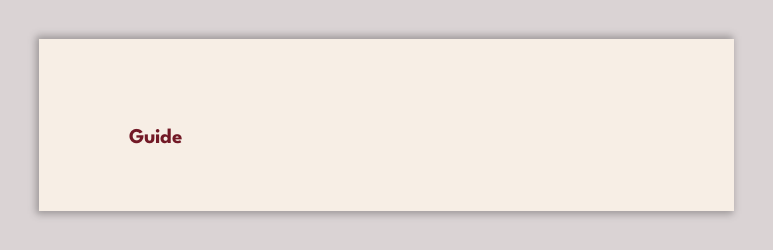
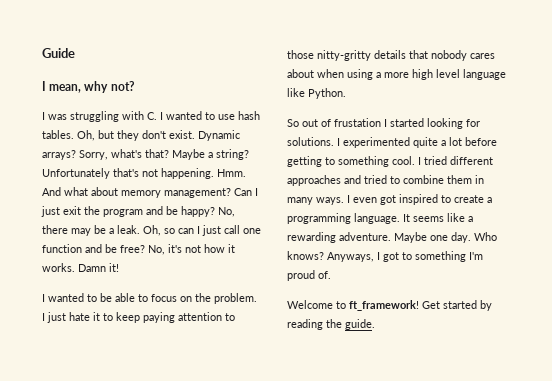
(182, 136) none -> [42,81,135,93] [42,111,260,122] [42,130,240,141] [42,149,249,160] [42,168,246,179] [42,187,258,198] [41,206,235,217] [42,225,261,236] [42,244,235,255] [42,263,119,272] [42,293,257,304] [42,312,235,323] [287,50,495,61] [287,69,506,80] [287,88,346,99] [287,118,480,129] [287,137,497,148] [287,156,493,167] [287,175,484,186] [287,194,492,205] [287,213,473,224] [287,232,497,243] [287,251,483,262] [287,270,331,281] [287,300,492,311] [287,319,375,330] // I mean, why not? // I was struggling with C. I wanted to use hash tables. Oh, but they don't exist. Dynamic arrays? Sorry, what's that? Maybe a string? Unfortunately that's not happening. Hmm. And what about memory management? Can I just exit the program and be happy? No, there may be a leak. Oh, so can I just call one function and be free? No, it's not how it works. Damn it! // I wanted to be able to focus on the problem. I just hate it to keep paying attention to those nitty-gritty details that nobody cares about when using a more high level language like Python. // So out of frustation I started looking for solutions. I experimented quite a lot before getting to something cool. I tried different approaches and tried to combine them in many ways. I even got inspired to create a programming language. It seems like a rewarding adventure. Maybe one day. Who knows? Anyways, I got to something I'm proud of. // Welcome to ft_framework! Get started by reading the guide.

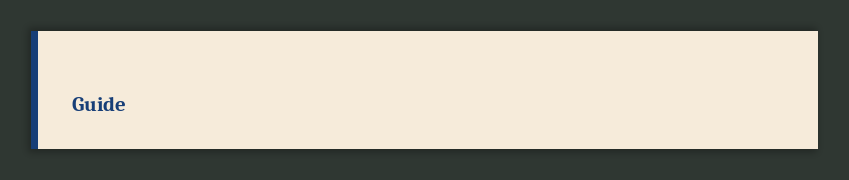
[42,81,135,93] [42,111,260,122] [42,130,240,141] [42,149,249,160] [42,168,246,179] [42,187,258,198] [41,206,235,217] [42,225,261,236] [42,244,235,255] [42,263,119,272] [42,293,257,304] [42,312,235,323] [287,50,495,61] [287,69,506,80] [287,88,346,99] [287,118,480,129] [287,137,497,148] [287,156,493,167] [287,175,484,186] [287,194,492,205] [287,213,473,224] [287,232,497,243] [287,251,483,262] [287,270,331,281] [287,300,492,311] [287,319,375,330] // I mean, why not? // I was struggling with C. I wanted to use hash tables. Oh, but they don't exist. Dynamic arrays? Sorry, what's that? Maybe a string? Unfortunately that's not happening. Hmm. And what about memory management? Can I just exit the program and be happy? No, there may be a leak. Oh, so can I just call one function and be free? No, it's not how it works. Damn it! // I wanted to be able to focus on the problem. I just hate it to keep paying attention to those nitty-gritty details that nobody cares about when using a more high level language like Python. // So out of frustation I started looking for solutions. I experimented quite a lot before getting to something cool. I tried different approaches and tried to combine them in many ways. I even got inspired to create a programming language. It seems like a rewarding adventure. Maybe one day. Who knows? Anyways, I got to something I'm proud of. // Welcome to ft_framework! Get started by reading the guide. -> (126, 103) none

